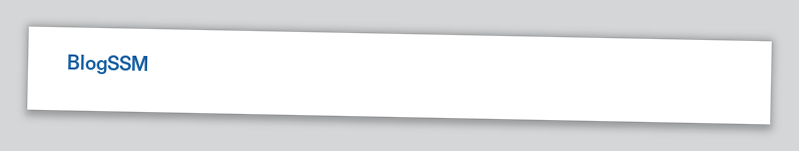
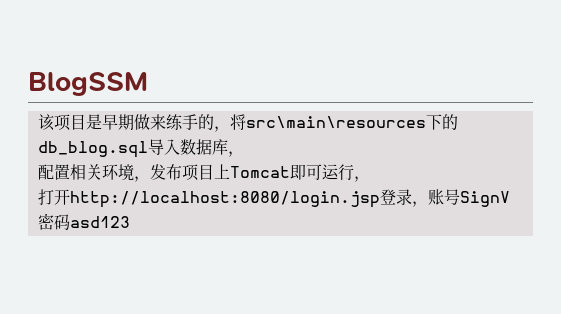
(149, 64) none -> [38,114,459,132] [38,139,245,158] [38,164,371,182] [38,189,511,208] [38,213,131,230] // 该项目是早期做来练手的，将src\main\resources下的db_blog.sql导入数据库， // 配置相关环境，发布项目上Tomcat即可运行， // 打开http://localhost:8080/login.jsp登录，账号SignV密码asd123

